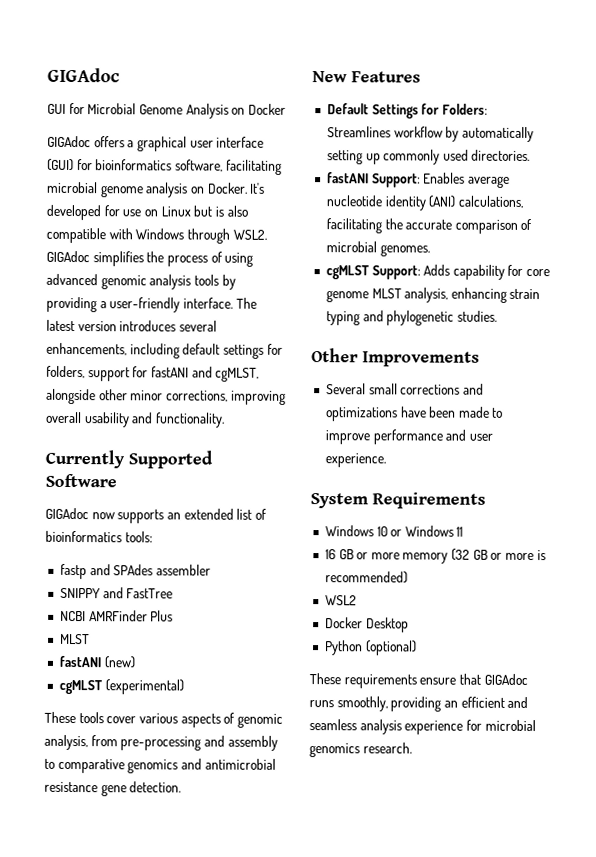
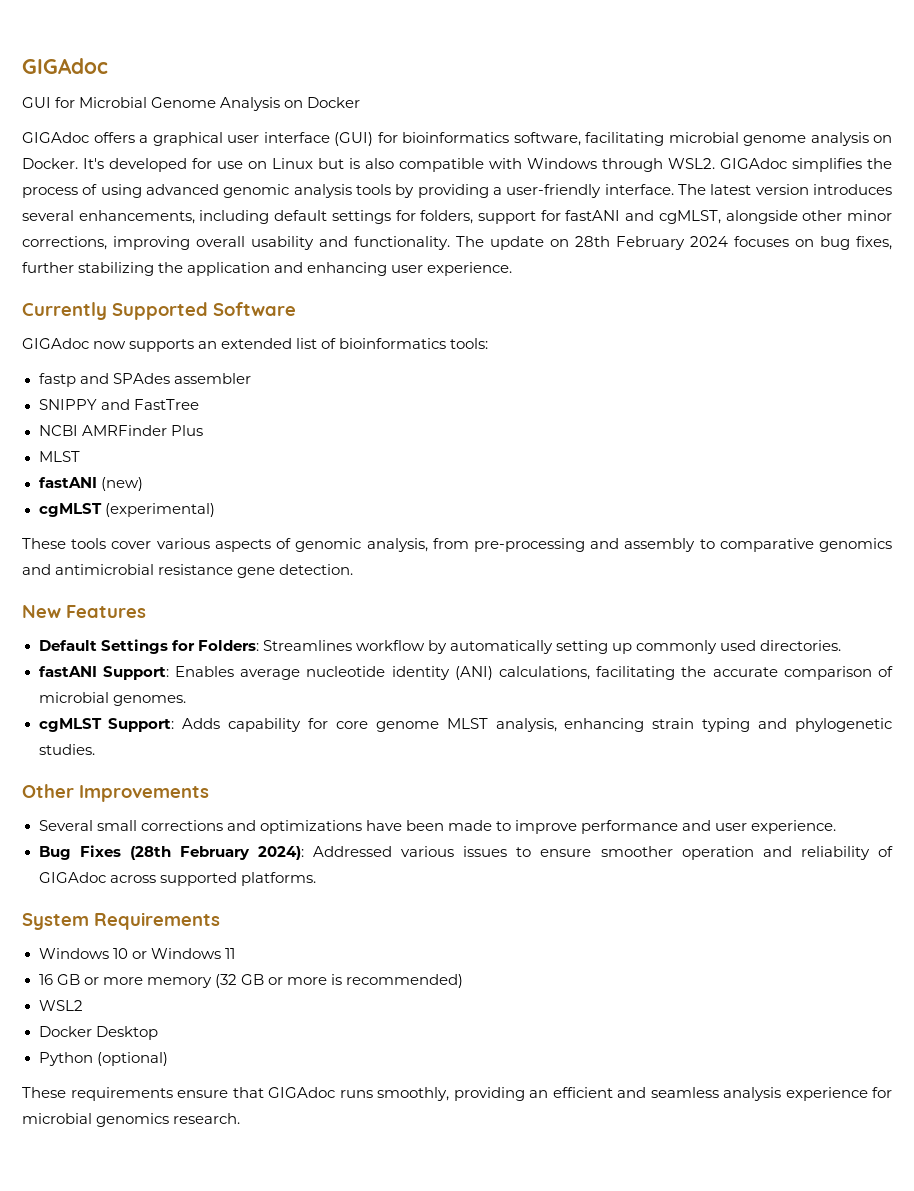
(225, 420) none -> [456,236,892,250] [22,262,513,276] The update on 28th February 2024 focuses on bug fixes, further stabilizing the application and enhancing user experience.
(386, 460) none -> [38,845,894,860] [38,872,316,886] // Bug Fixes (28th February 2024): Addressed various issues to ensure smoother operation and reliability of GIGAdoc across supported platforms.

